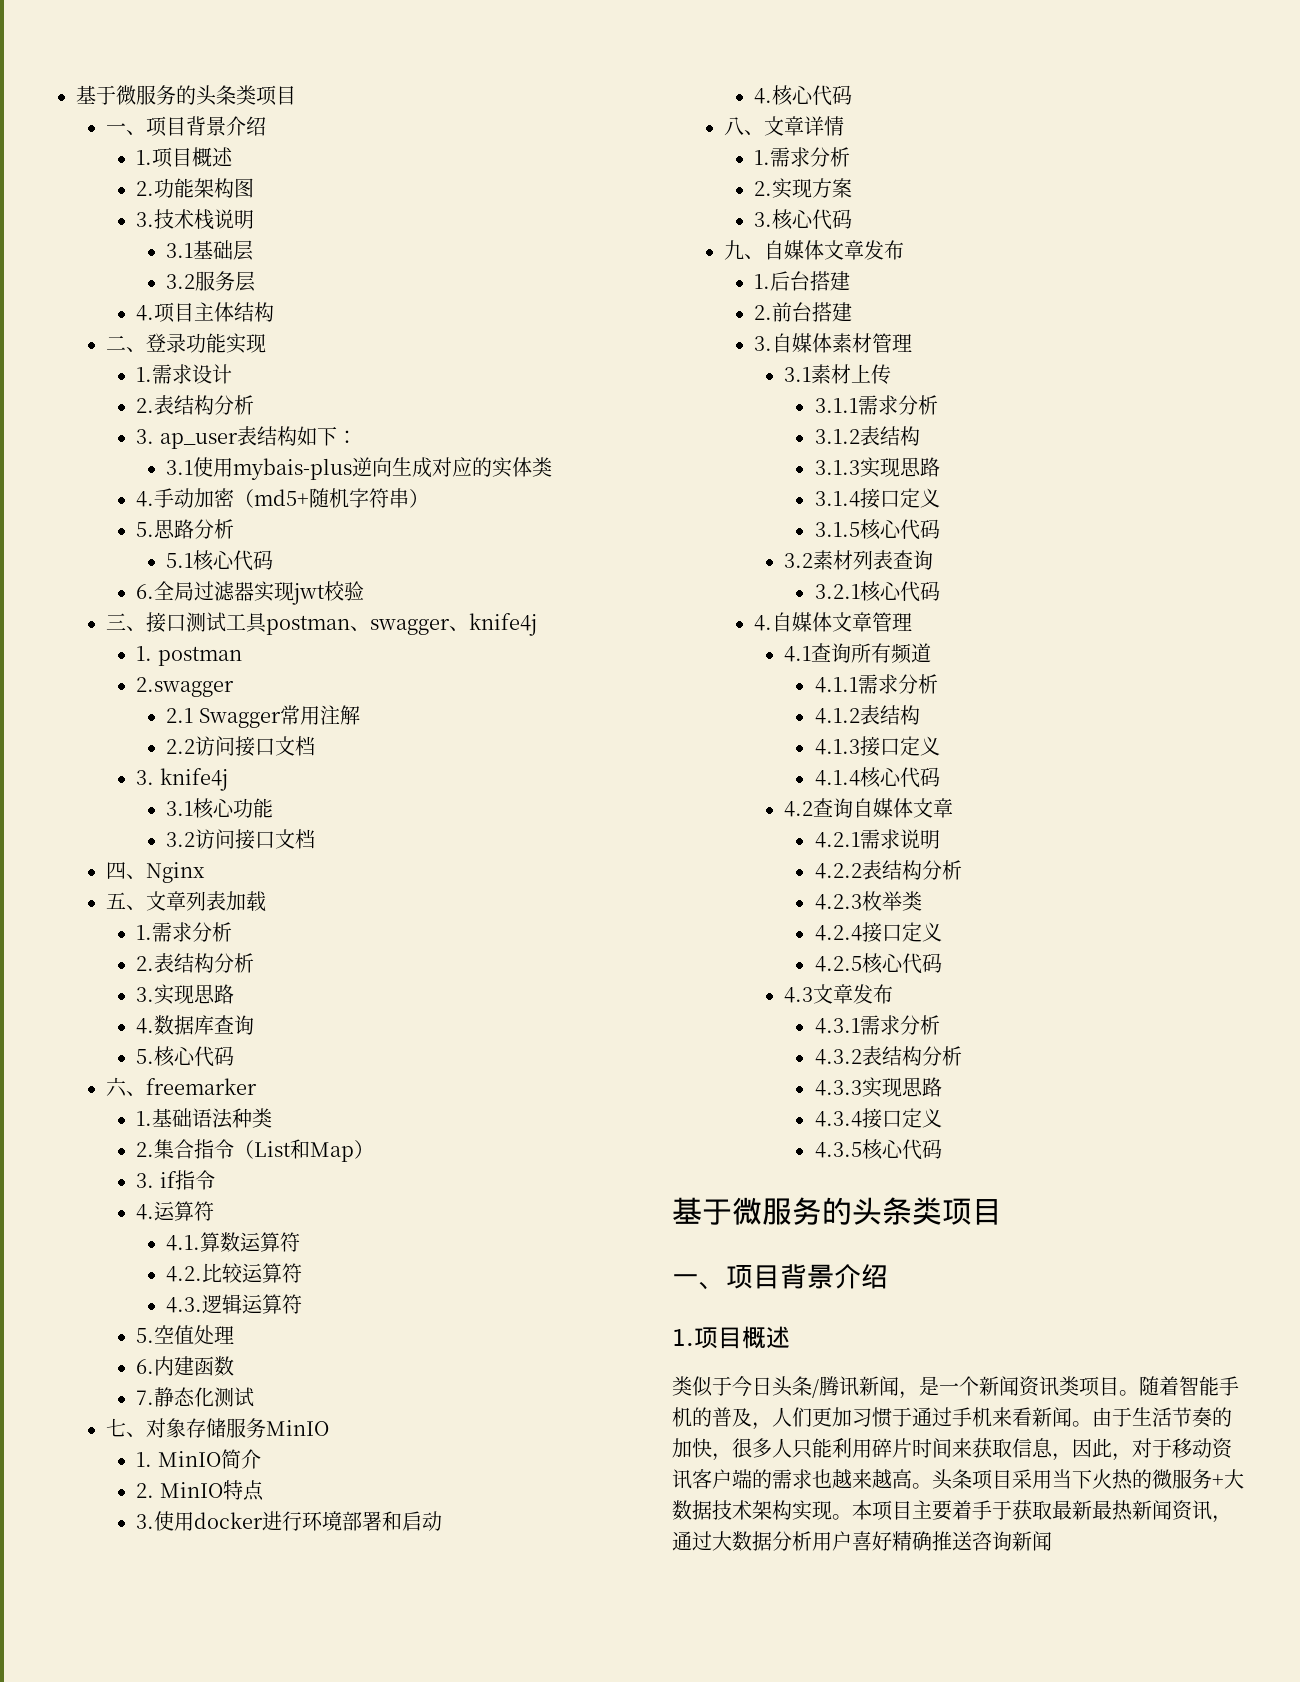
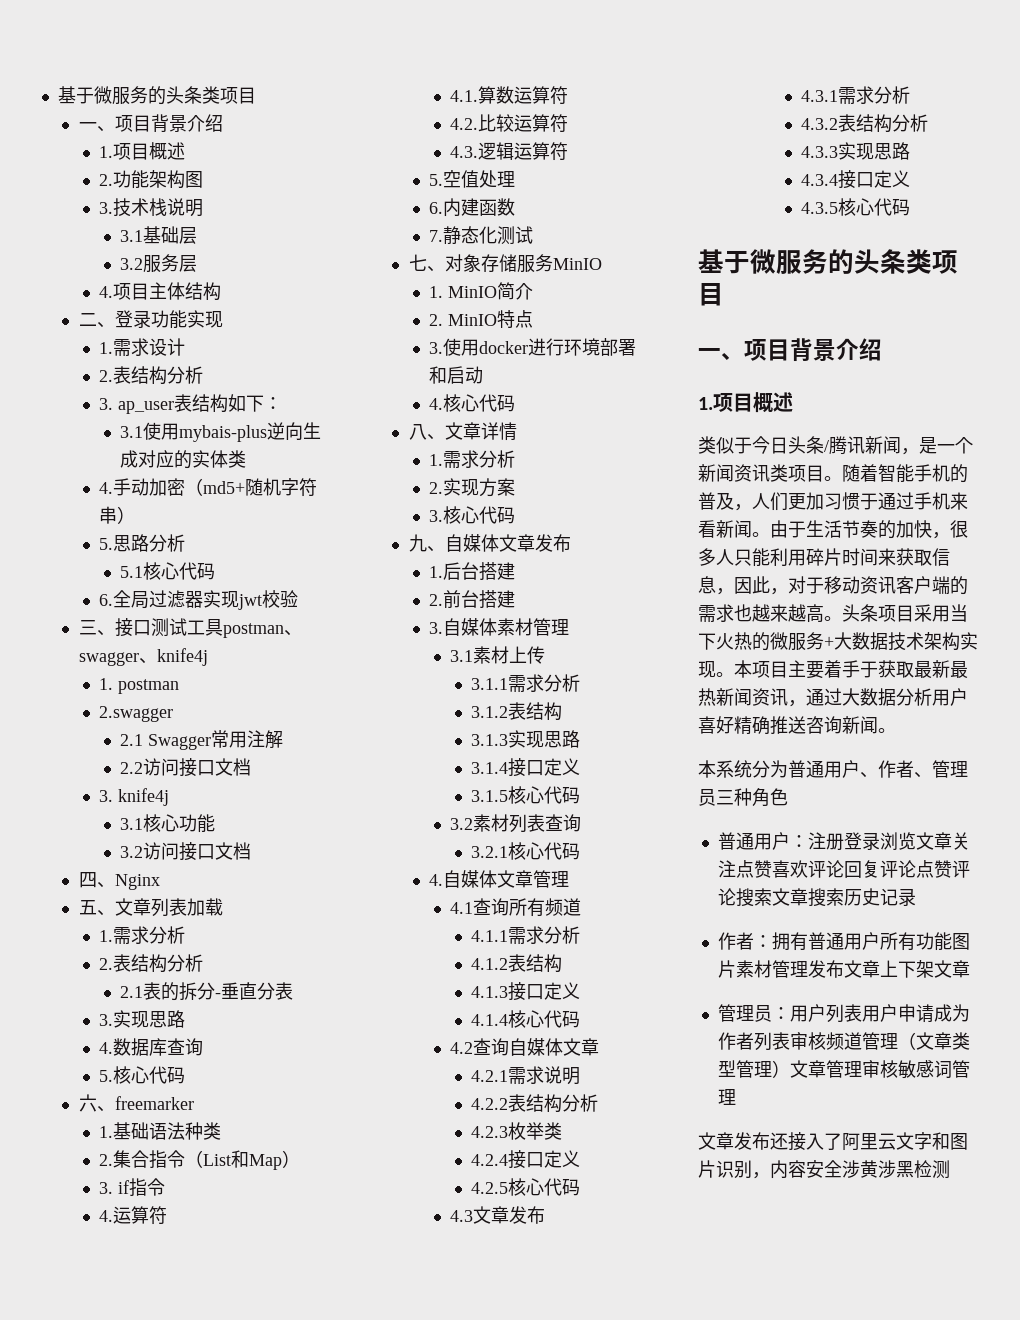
(255, 963) none -> [120,982,294,1001] // 2.1表的拆分-垂直分表
(1052, 1541) none -> [878,728,896,733] [698,760,968,778] [698,788,788,807] [717,832,970,850] [717,860,970,878] [717,888,916,907] [717,932,970,951] [717,960,970,978] [717,1004,970,1023] [717,1032,970,1051] [717,1060,970,1079] [717,1089,736,1105] [698,1132,968,1151] [698,1160,950,1179] 。 // 本系统分为普通用户、作者、管理员三种角色 // 普通用户：注册登录浏览文章关注点赞喜欢评论回复评论点赞评论搜索文章搜索历史记录 // 作者：拥有普通用户所有功能图片素材管理发布文章上下架文章 // 管理员：用户列表用户申请成为作者列表审核频道管理（文章类型管理）文章管理审核敏感词管理 // 文章发布还接入了阿里云文字和图片识别，内容安全涉黄涉黑检测

